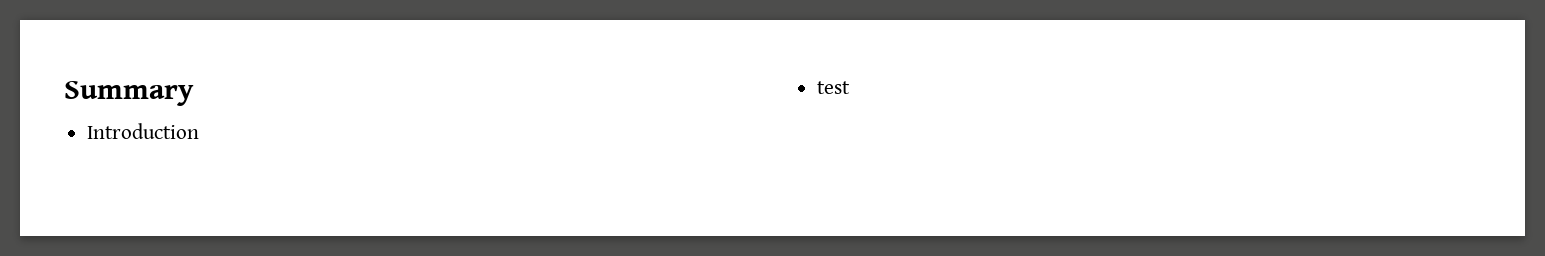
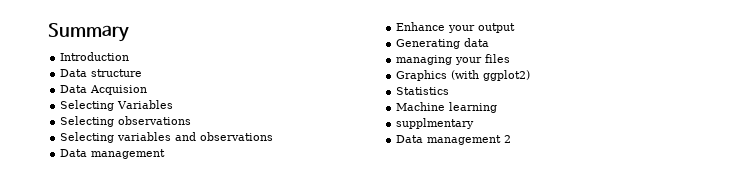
[817,81,851,94] test -> [60,69,143,77] [60,85,148,95] [60,100,174,111] [60,116,192,127] [60,132,274,143] [60,149,166,159] [396,22,516,33] [396,38,490,49] [396,54,511,65] [396,70,531,81] [396,87,450,95] [396,102,498,113] [396,118,475,129] [396,135,512,145] Data structure // Data Acquision // Selecting Variables // Selecting observations // Selecting variables and observations // Data management // Enhance your output // Generating data // managing your files // Graphics (with ggplot2) // Statistics // Machine learning // supplmentary // Data management 2

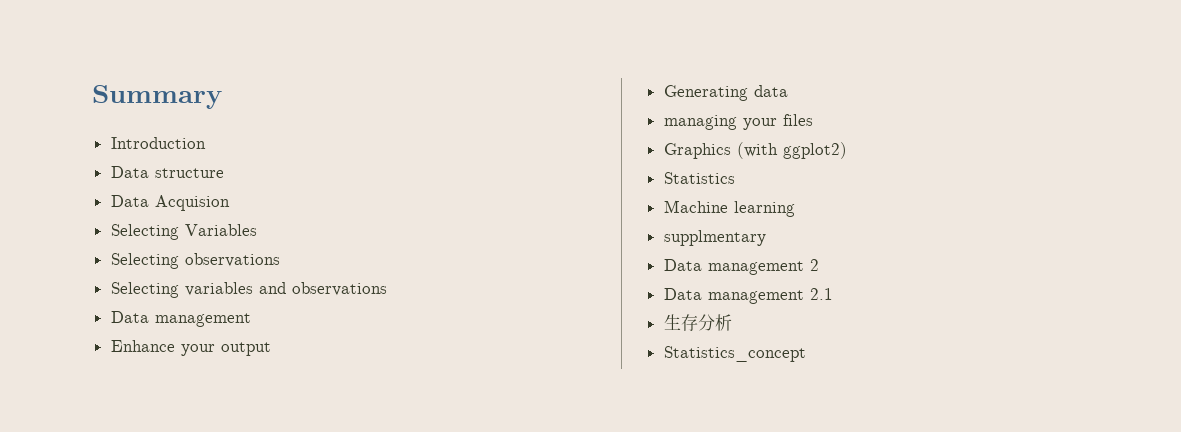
(512, 139) none -> [663,288,833,304] [663,314,732,331] [663,346,806,362] // Data management 2.1 // 生存分析 // Statistics_concept

